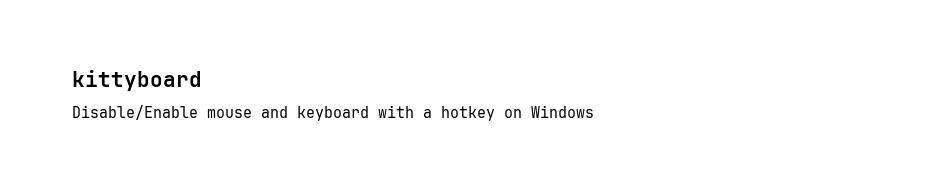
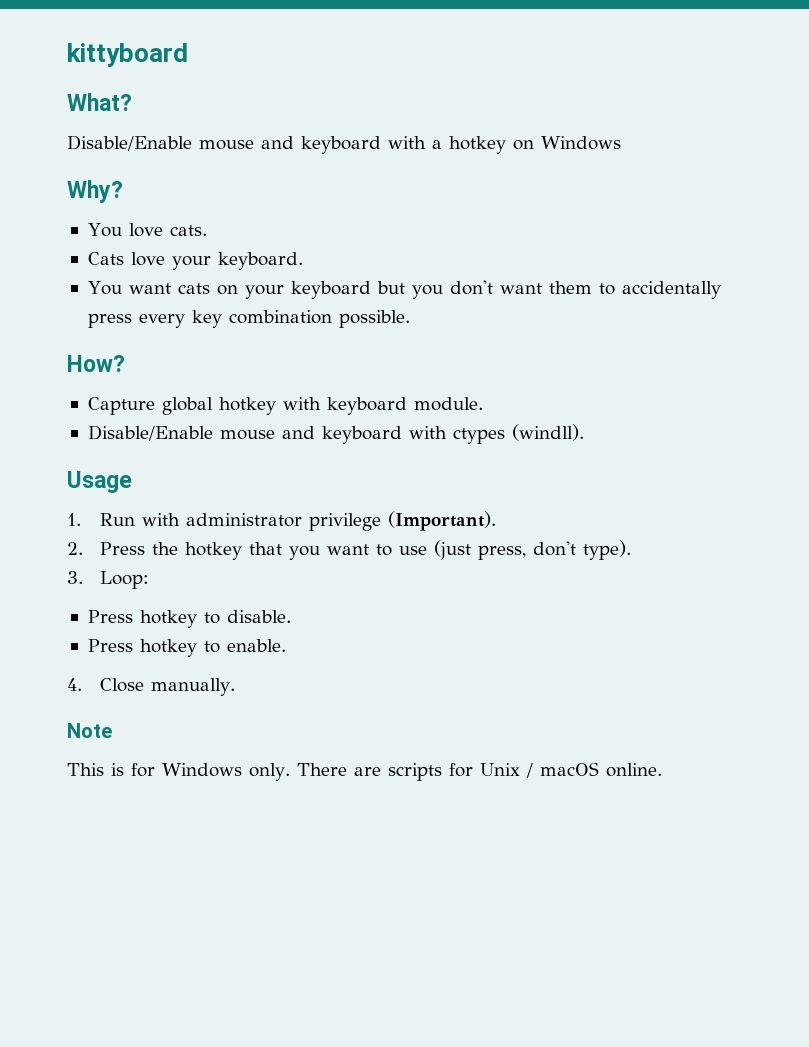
(202, 80) none -> [67,93,132,111] // What?
(594, 111) none -> [67,180,123,203] [87,223,207,237] [87,252,303,270] [87,280,721,299] [87,310,410,328] [67,355,125,372] [87,397,483,415] [87,424,584,444] [67,471,132,493] [67,511,496,531] [67,540,631,560] [67,571,149,589] [87,610,291,628] [87,639,286,657] [67,678,235,696] [67,723,112,738] [67,762,662,781] // Why? // You love cats. // Cats love your keyboard. // You want cats on your keyboard but you don't want them to accidentally press every key combination possible. // How? // Capture global hotkey with keyboard module. // Disable/Enable mouse and keyboard with ctypes (windll). // Usage // 1. Run with administrator privilege (Important). // 2. Press the hotkey that you want to use (just press, don't type). // 3. Loop: // Press hotkey to disable. // Press hotkey to enable. // 4. Close manually. // Note // This is for Windows only. There are scripts for Unix / macOS online.

